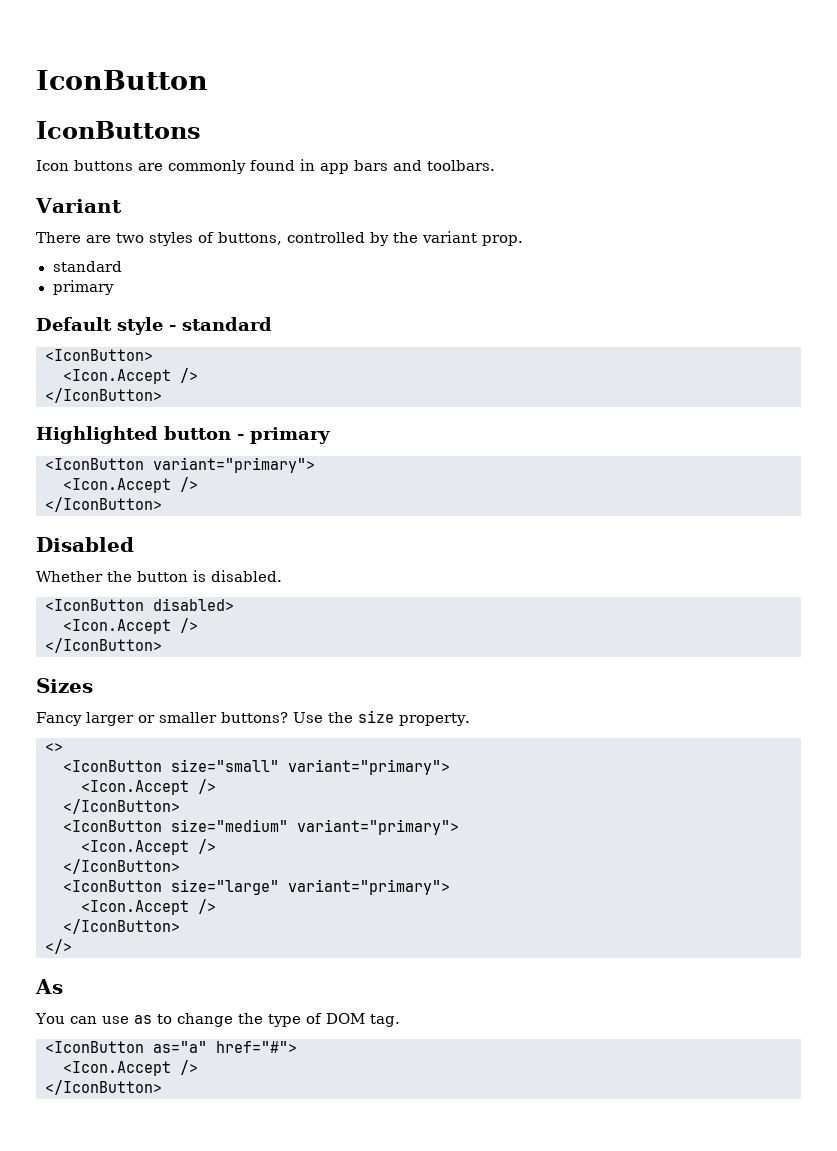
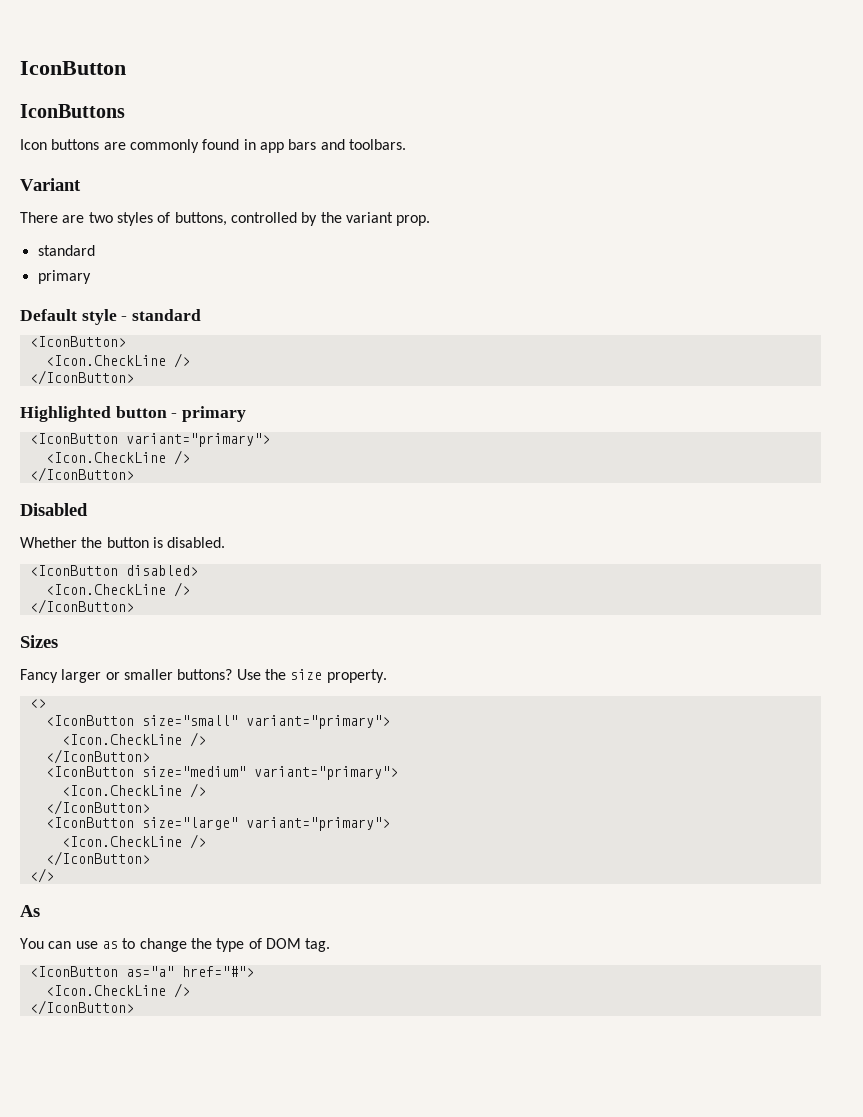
[63,369,171,384] <Icon.Accept -> [45,355,166,366] <Icon.CheckLine
[63,478,171,493] <Icon.Accept -> [45,452,166,463] <Icon.CheckLine
[63,619,171,634] <Icon.Accept -> [45,584,166,595] <Icon.CheckLine
[81,780,189,795] <Icon.Accept -> [61,734,182,745] <Icon.CheckLine
[81,840,189,855] <Icon.Accept -> [61,785,182,796] <Icon.CheckLine
[81,900,189,915] <Icon.Accept -> [61,836,182,847] <Icon.CheckLine
[63,1061,171,1076] <Icon.Accept -> [45,985,166,996] <Icon.CheckLine

